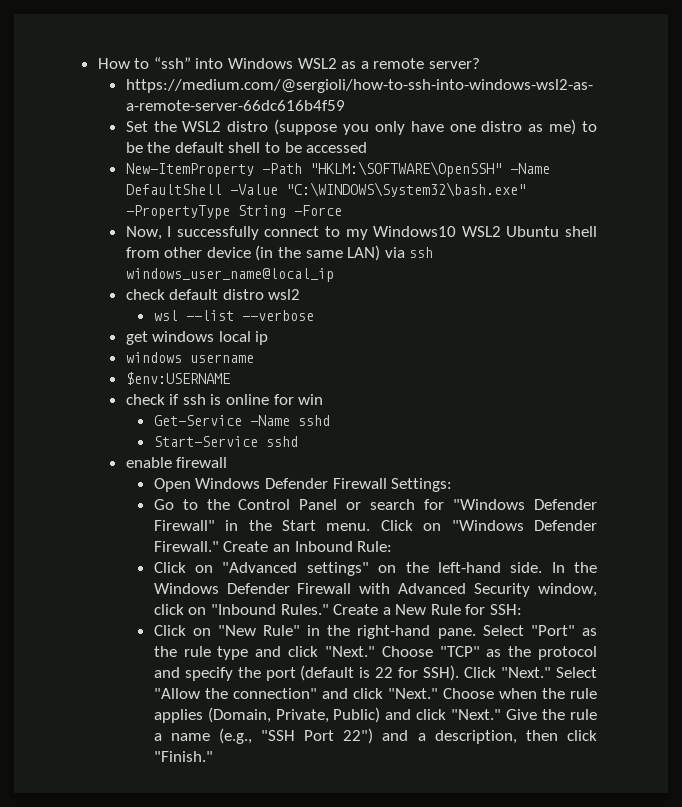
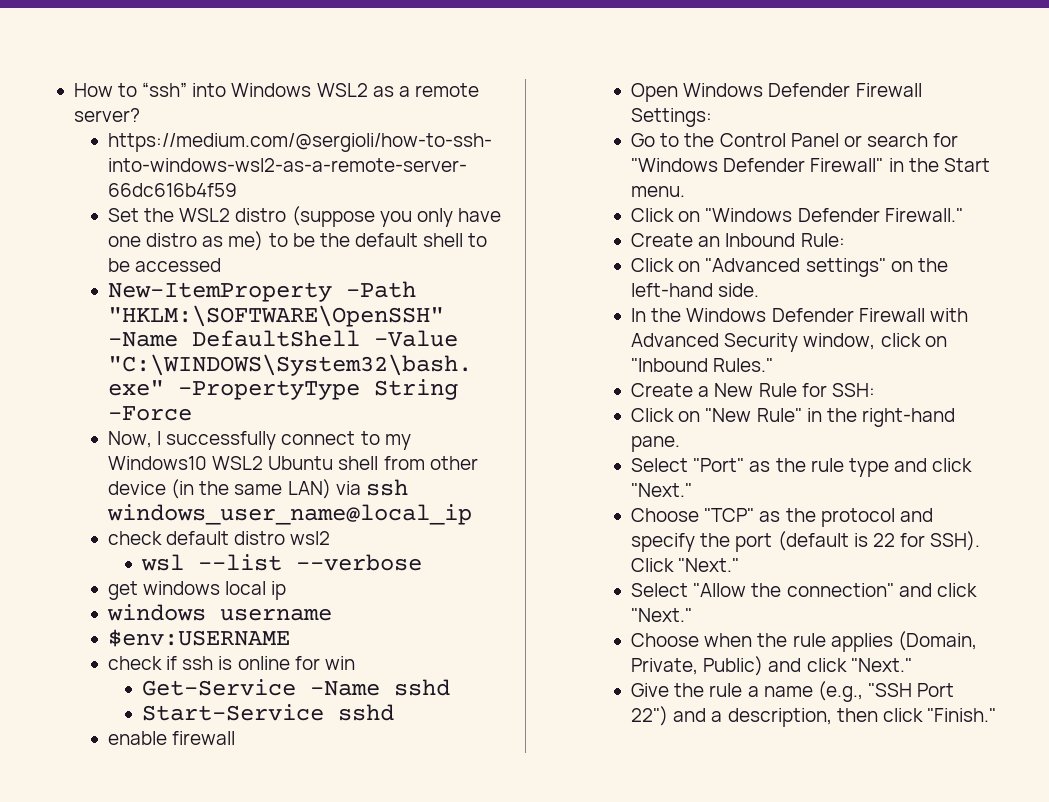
(371, 527) none -> (686, 191) //
(219, 546) none -> (963, 215) //
(543, 567) none -> (760, 290) //
(329, 609) none -> (774, 365) //
(476, 633) none -> (681, 444) //
(375, 651) none -> (693, 490) //
(552, 672) none -> (740, 565) //
(438, 693) none -> (693, 615) //
(502, 714) none -> (912, 665) //

